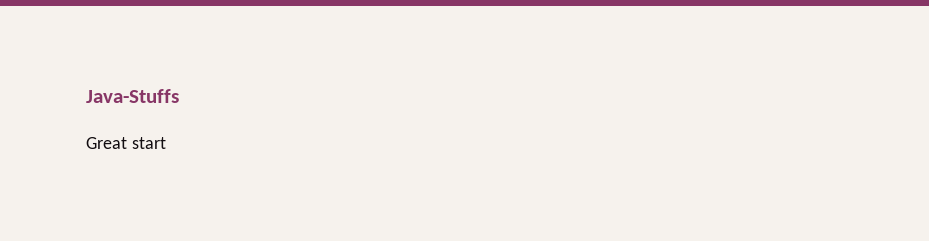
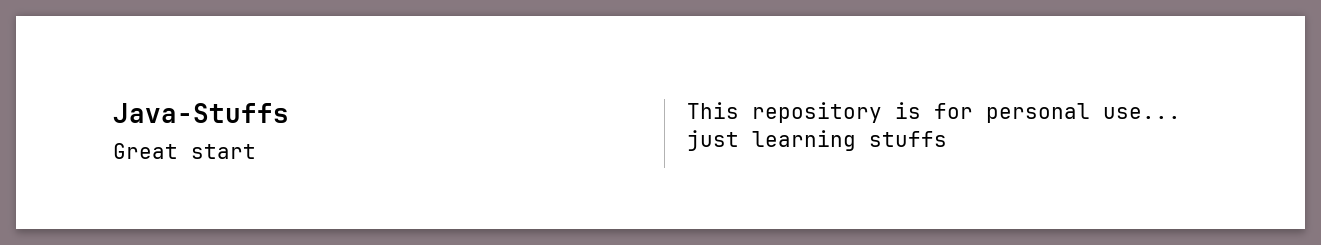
(166, 143) none -> [687,102,1181,123] [687,130,947,151] // This repository is for personal use... just learning stuffs

